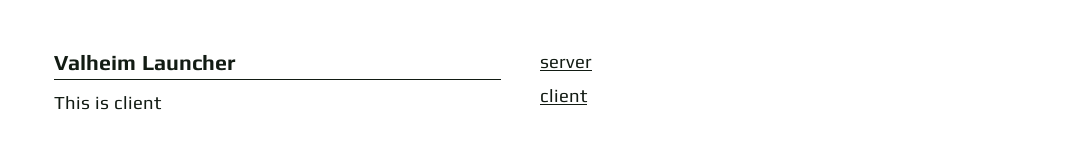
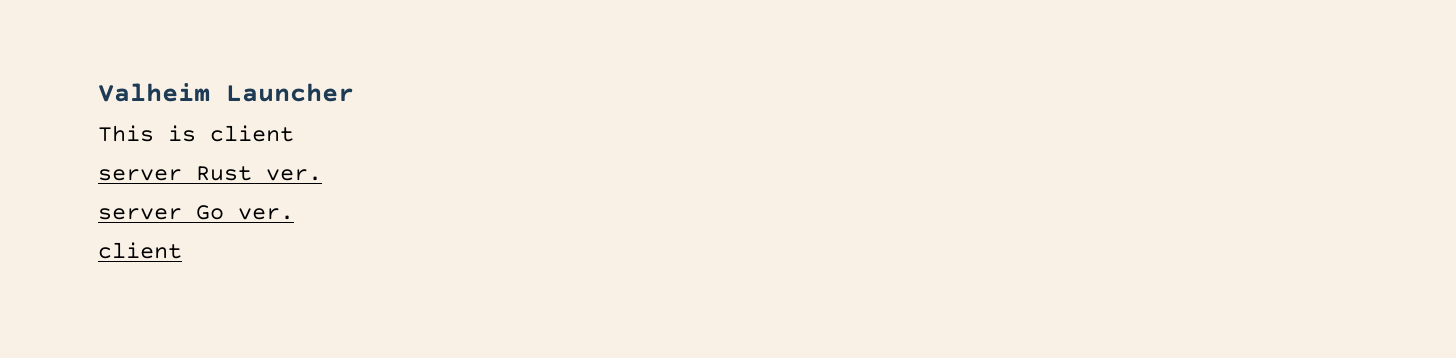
(592, 63) none -> [196,166,322,181] [98,205,294,220] Rust ver. // server Go ver.

